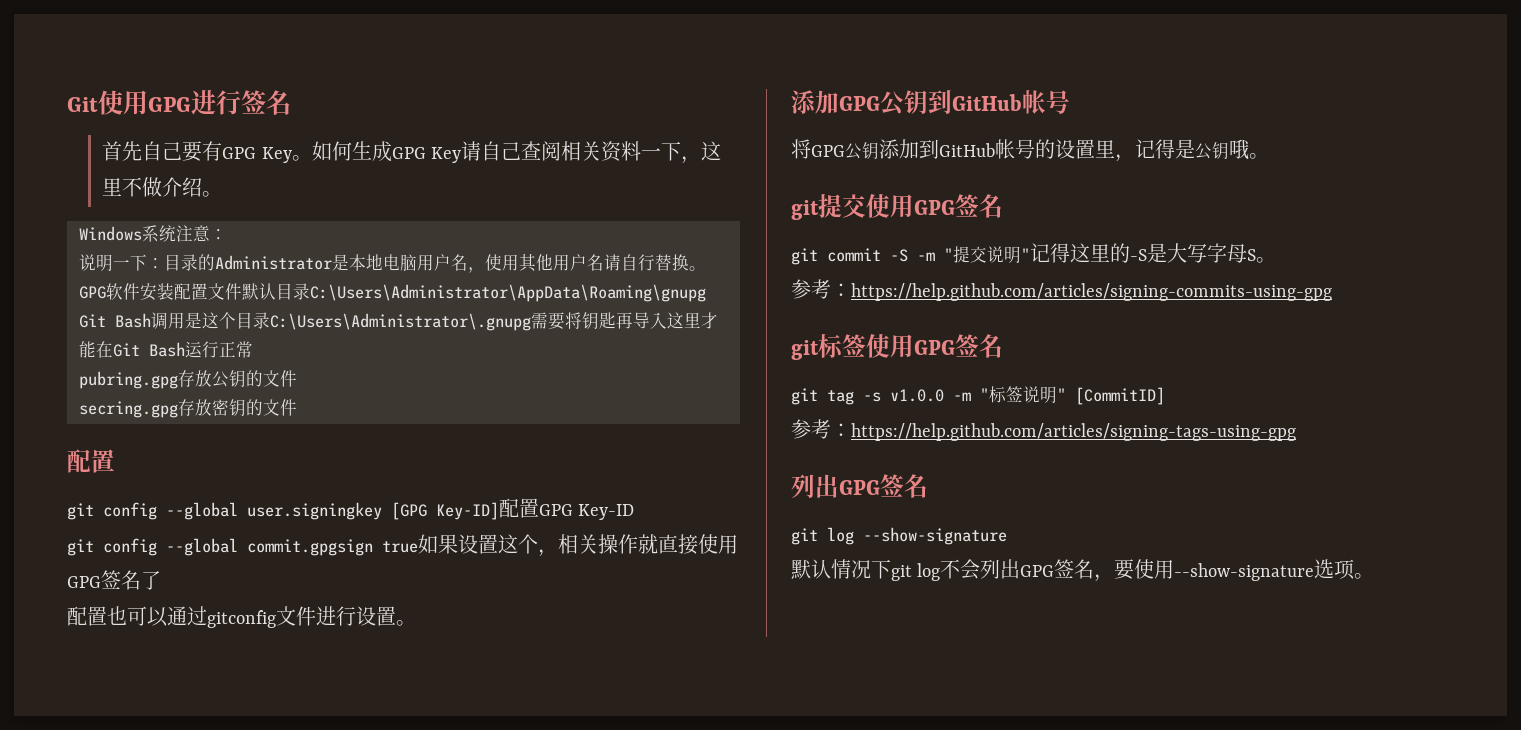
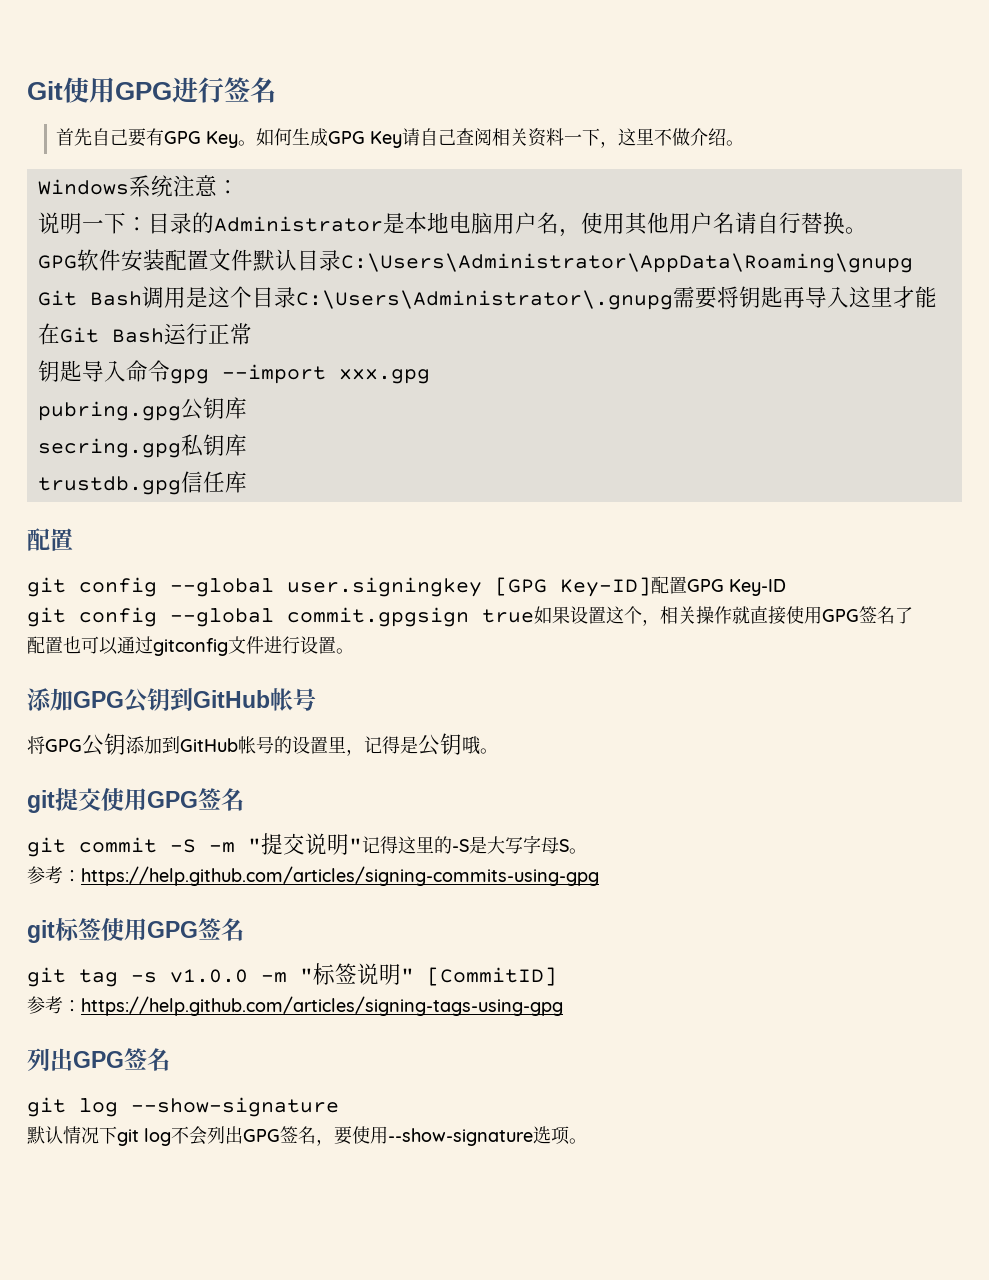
[79,370,297,389] [79,399,297,418] pubring.gpg存放公钥的文件 // secring.gpg存放密钥的文件 -> [37,360,430,384] [37,397,247,421] [37,434,247,458] [37,471,247,495] 钥匙导入命令gpg --import xxx.gpg // pubring.gpg公钥库 // secring.gpg私钥库 // trustdb.gpg信任库

